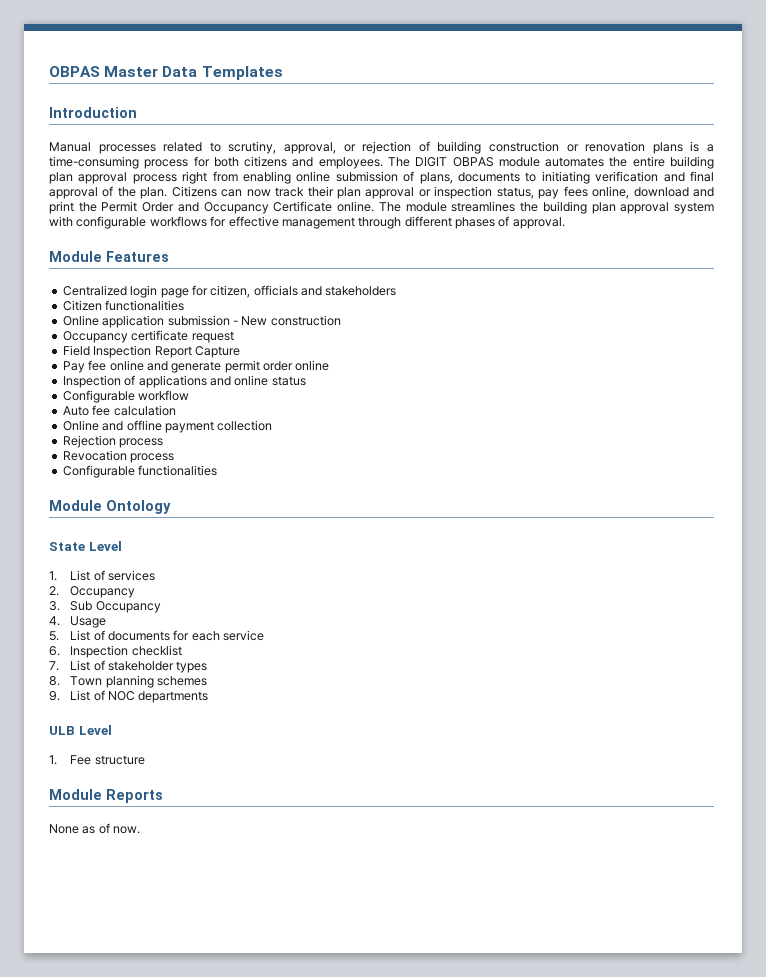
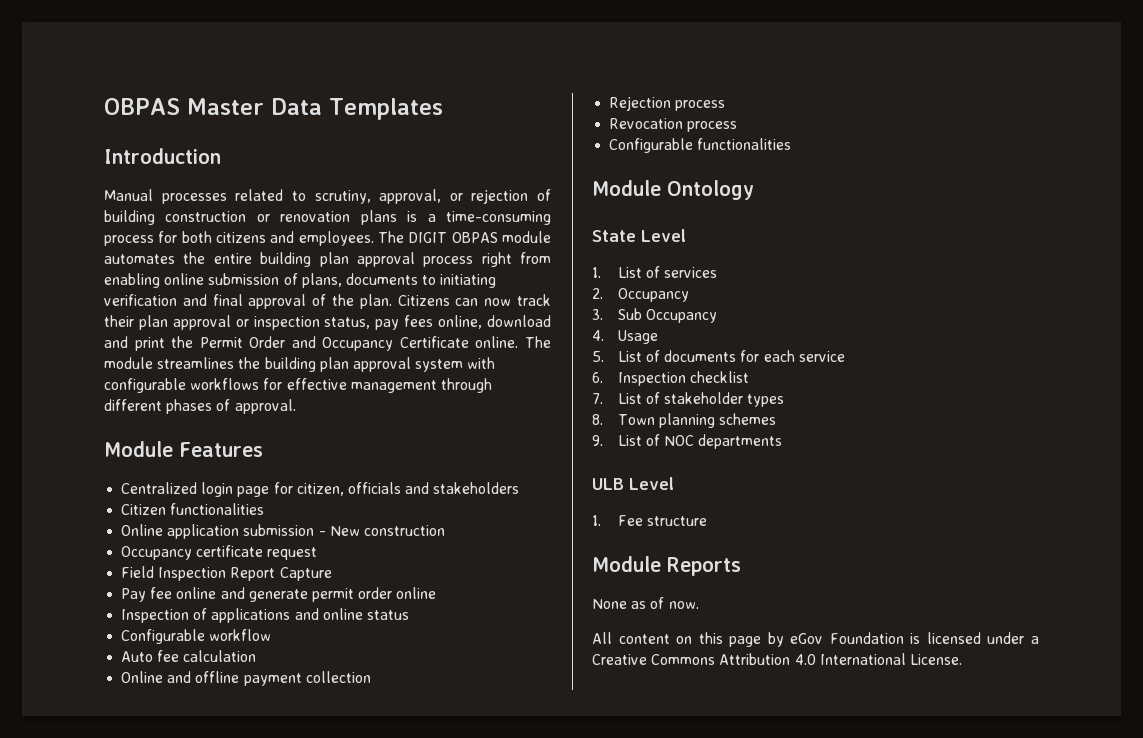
(141, 830) none -> [592,632,1039,647] [592,653,962,665] // All content on this page by eGov Foundation is licensed under a Creative Commons Attribution 4.0 International License.

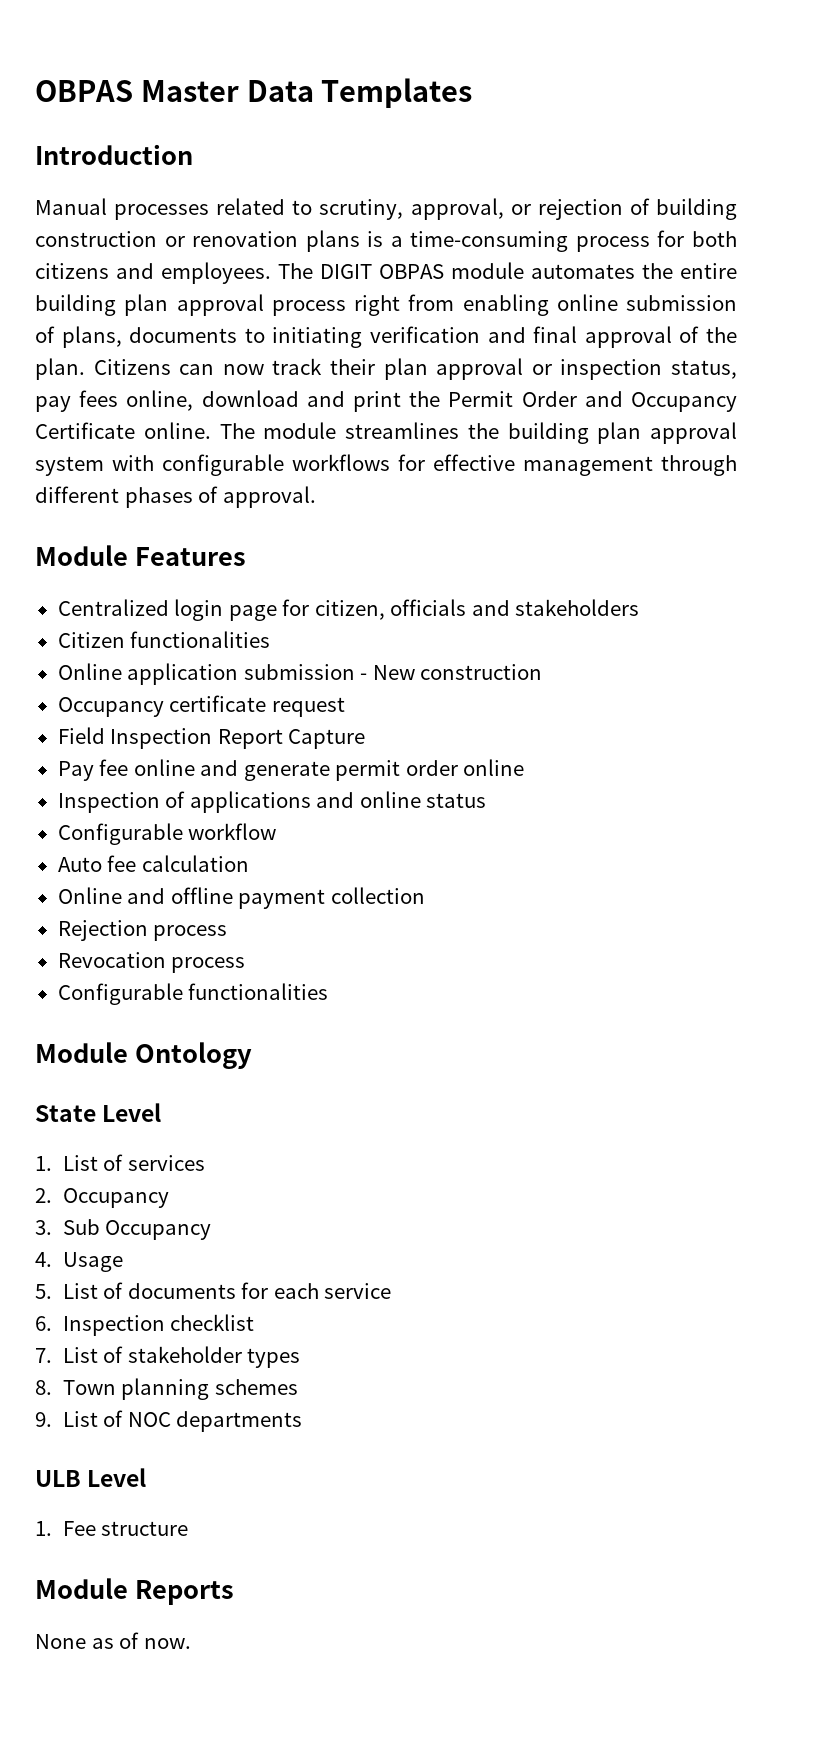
[592,632,1039,647] [592,653,962,665] // All content on this page by eGov Foundation is licensed under a Creative Commons Attribution 4.0 International License. -> (191, 1643) none

